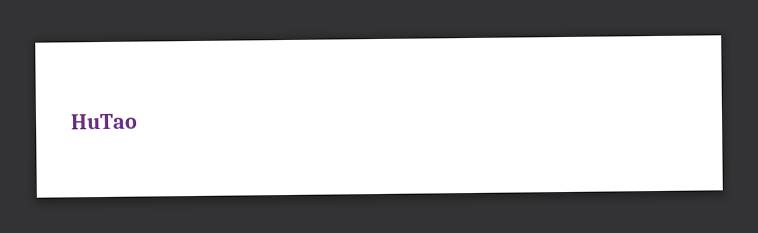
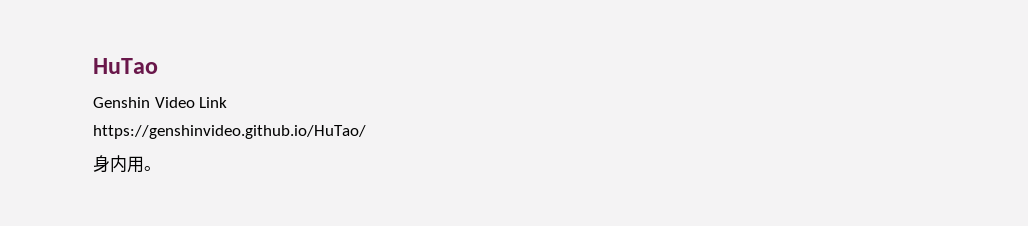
(138, 121) none -> [93,97,228,108] [93,125,366,139] [93,155,161,173] // Genshin Video Link // https://genshinvideo.github.io/HuTao/ // 身内用。

